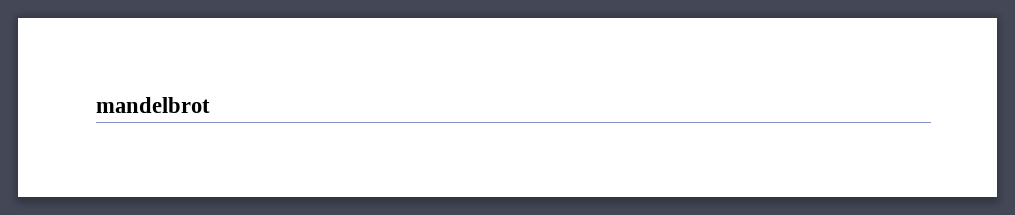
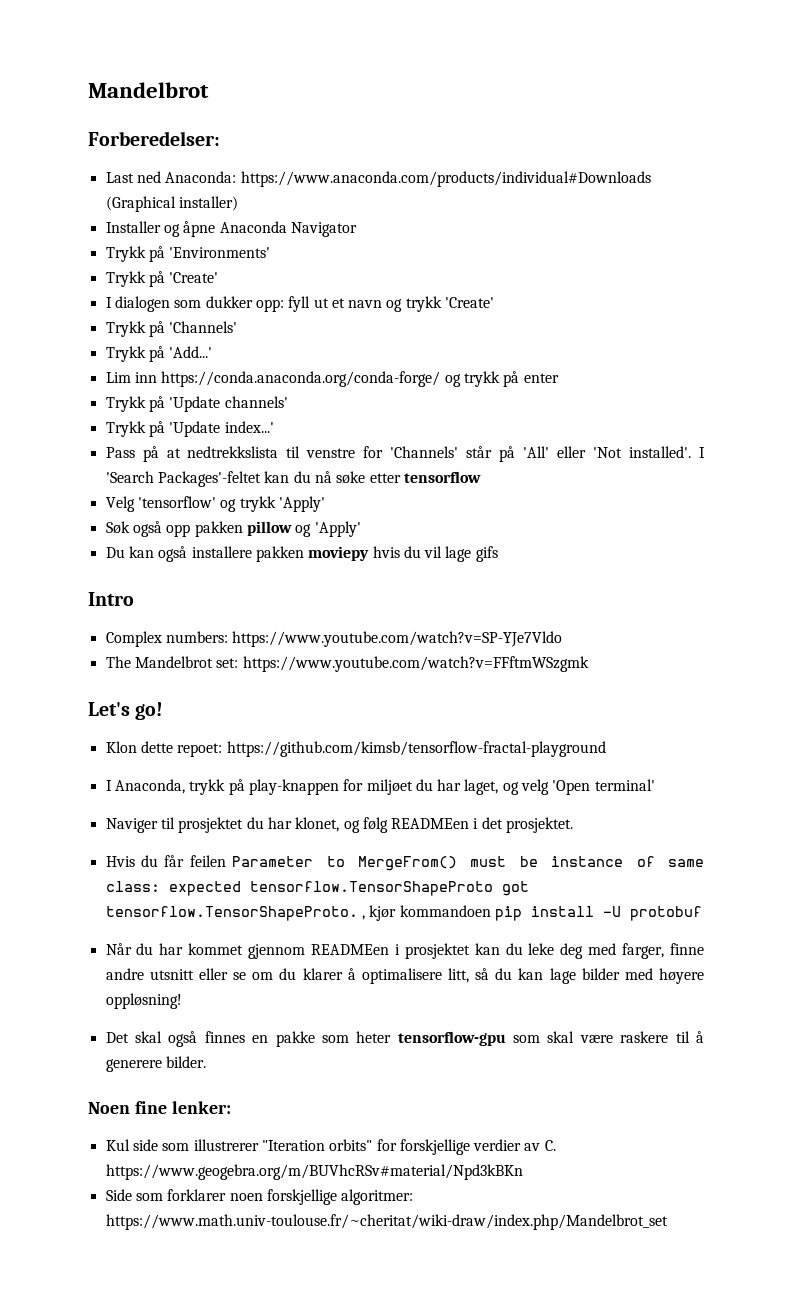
[96,97,210,113] mandelbrot -> [88,82,209,98] [88,131,220,146] [105,171,651,187] [105,196,238,212] [105,221,357,237] [105,246,271,262] [105,271,219,287] [105,296,495,312] [105,321,238,337] [105,346,213,362] [105,371,559,387] [105,396,288,412] [105,421,274,437] [105,446,705,462] [105,471,481,487] [105,496,325,512] [105,521,361,537] [105,546,498,562] [88,592,134,606] [105,631,563,647] [105,656,589,672] [88,702,164,720] [105,741,606,757] [105,779,655,795] [105,817,574,833] [105,855,704,871] [105,881,529,896] [105,905,702,921] [105,943,704,959] [105,968,704,984] [105,993,182,1009] [105,1031,704,1047] [105,1056,206,1072] [88,1101,231,1114] [105,1139,556,1155] [105,1164,523,1180] [105,1189,414,1205] [105,1214,668,1230] Mandelbrot // Forberedelser: // Last ned Anaconda: https://www.anaconda.com/products/individual#Downloads (Graphical installer) // Installer og åpne Anaconda Navigator // Trykk på 'Environments' // Trykk på 'Create' // I dialogen som dukker opp: fyll ut et navn og trykk 'Create' // Trykk på 'Channels' // Trykk på 'Add...' // Lim inn https://conda.anaconda.org/conda-forge/ og trykk på enter // Trykk på 'Update channels' // Trykk på 'Update index...' // Pass på at nedtrekkslista til venstre for 'Channels' står på 'All' eller 'Not installed'. I 'Search Packages'-feltet kan du nå søke etter tensorflow // Velg 'tensorflow' og trykk 'Apply' // Søk også opp pakken pillow og 'Apply' // Du kan også installere pakken moviepy hvis du vil lage gifs // Intro // Complex numbers: https://www.youtube.com/watch?v=SP-YJe7Vldo // The Mandelbrot set: https://www.youtube.com/watch?v=FFftmWSzgmk // Let's go! // Klon dette repoet: https://github.com/kimsb/tensorflow-fractal-playground // I Anaconda, trykk på play-knappen for miljøet du har laget, og velg 'Open terminal' // Naviger til prosjektet du har klonet, og følg READMEen i det prosjektet. // Hvis du får feilen Parameter to MergeFrom() must be instance of same class: expected tensorflow.TensorShapeProto got tensorflow.TensorShapeProto. , kjør kommandoen pip install -U protobuf // Når du har kommet gjennom READMEen i prosjektet kan du leke deg med farger, finne andre utsnitt eller se om du klarer å optimalisere litt, så du kan lage bilder med høyere oppløsning! // Det skal også finnes en pakke som heter tensorflow-gpu som skal være raskere til å generere bilder. // Noen fine lenker: // Kul side som illustrerer "Iteration orbits" for forskjellige verdier av C. https://www.geogebra.org/m/BUVhcRSv#material/Npd3kBKn // Side som forklarer noen forskjellige algoritmer: https://www.math.univ-toulouse.fr/~cheritat/wiki-draw/index.php/Mandelbrot_set

